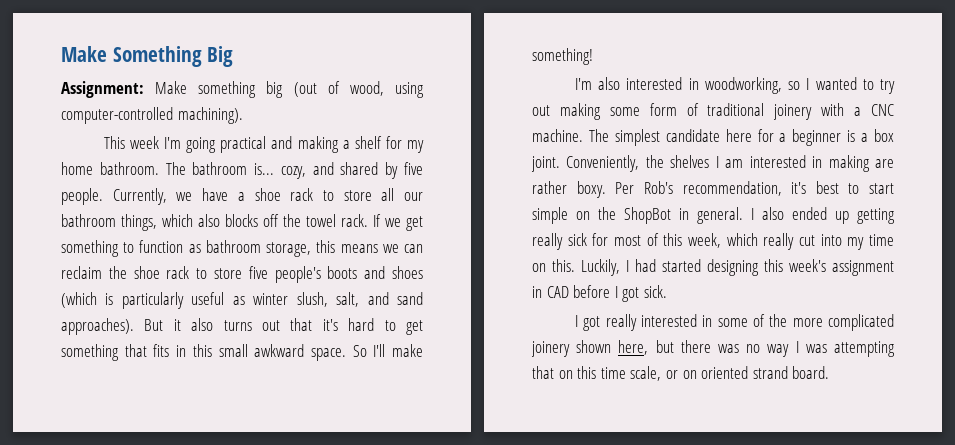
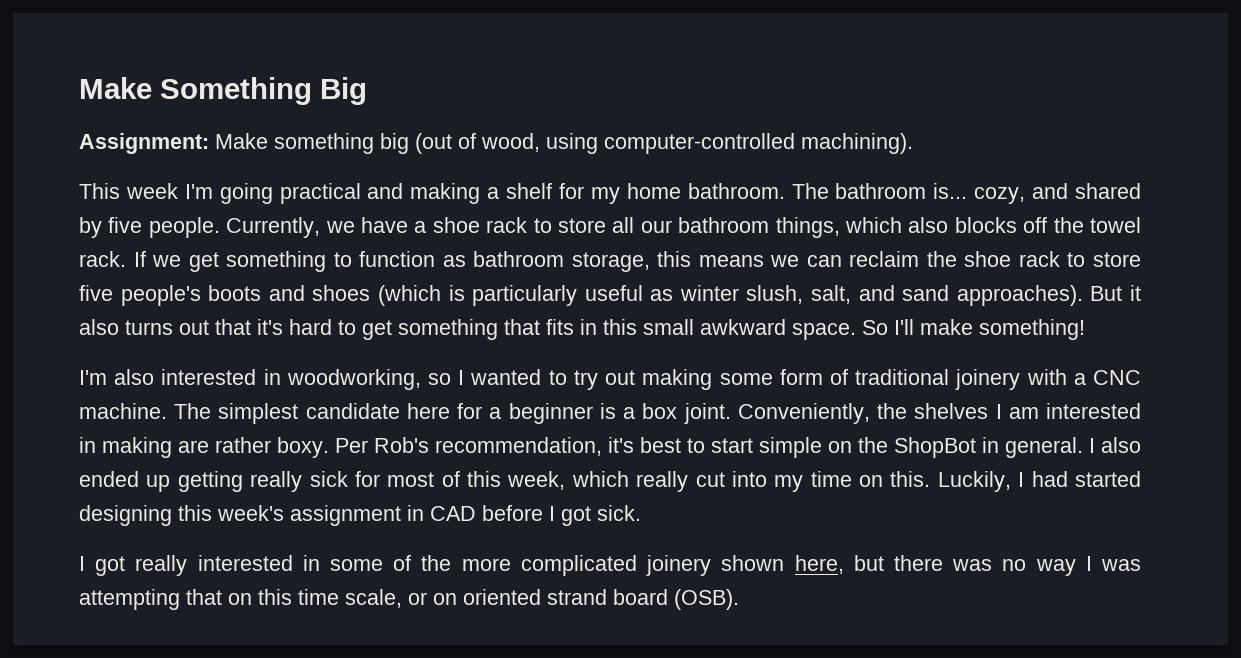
[792,366,830,379] board. -> [613,589,739,610] board (OSB).

